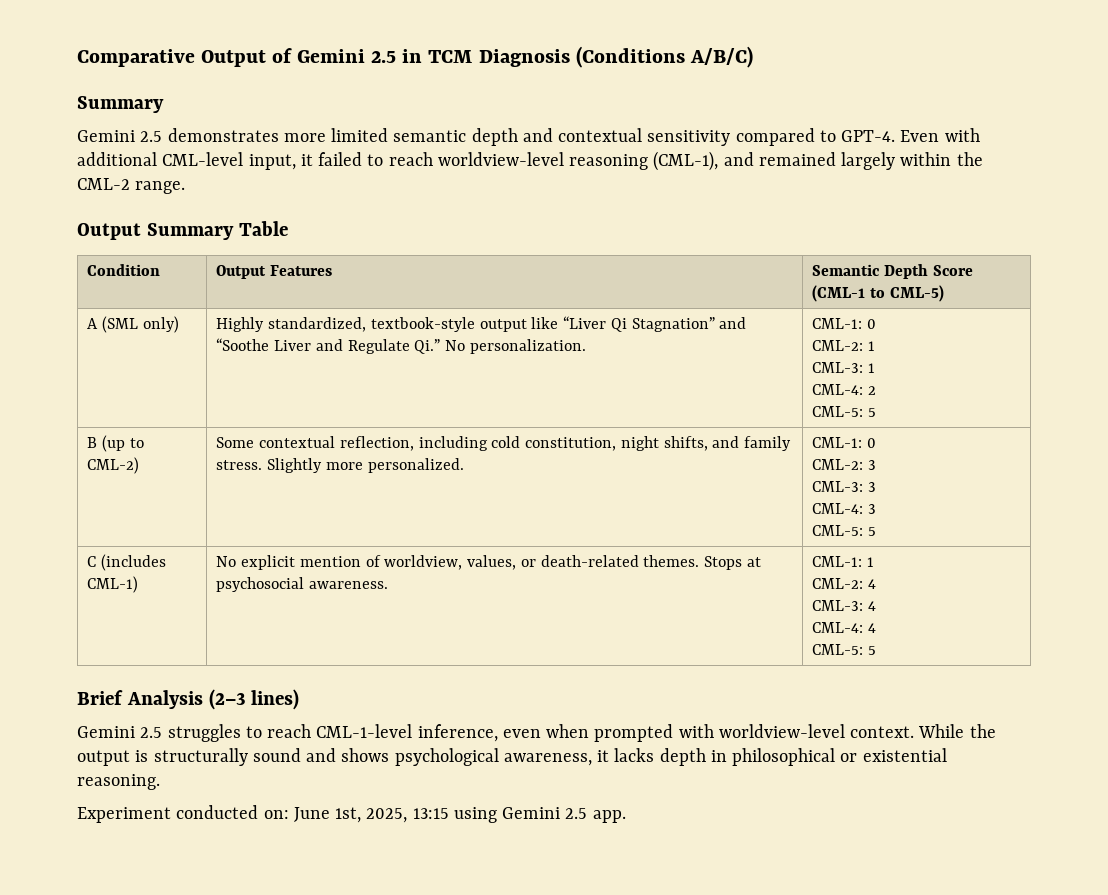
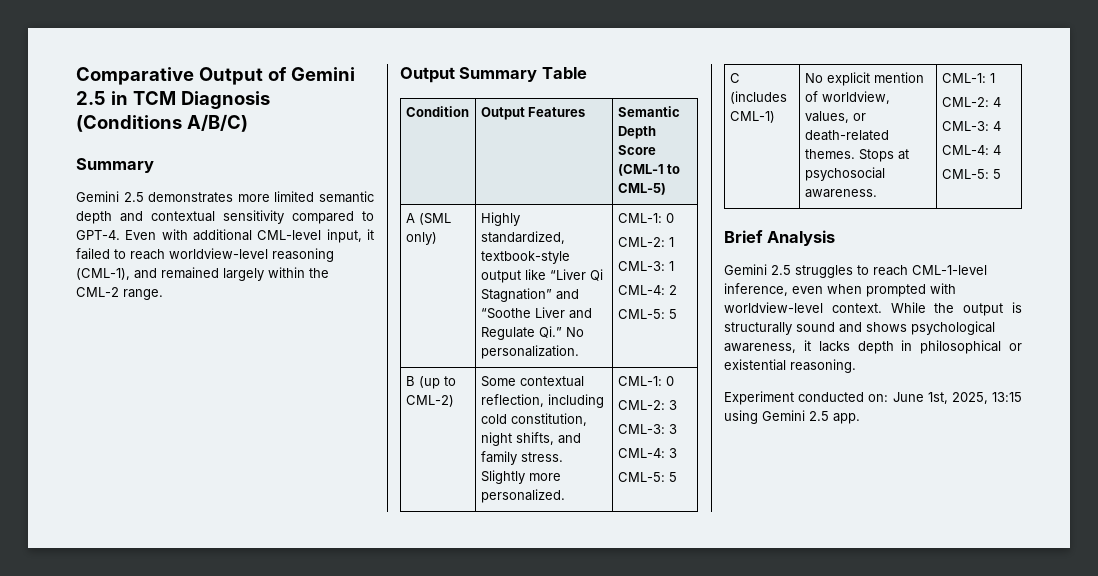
[208,689,300,710] (2–3 lines) -> (836, 238) none

